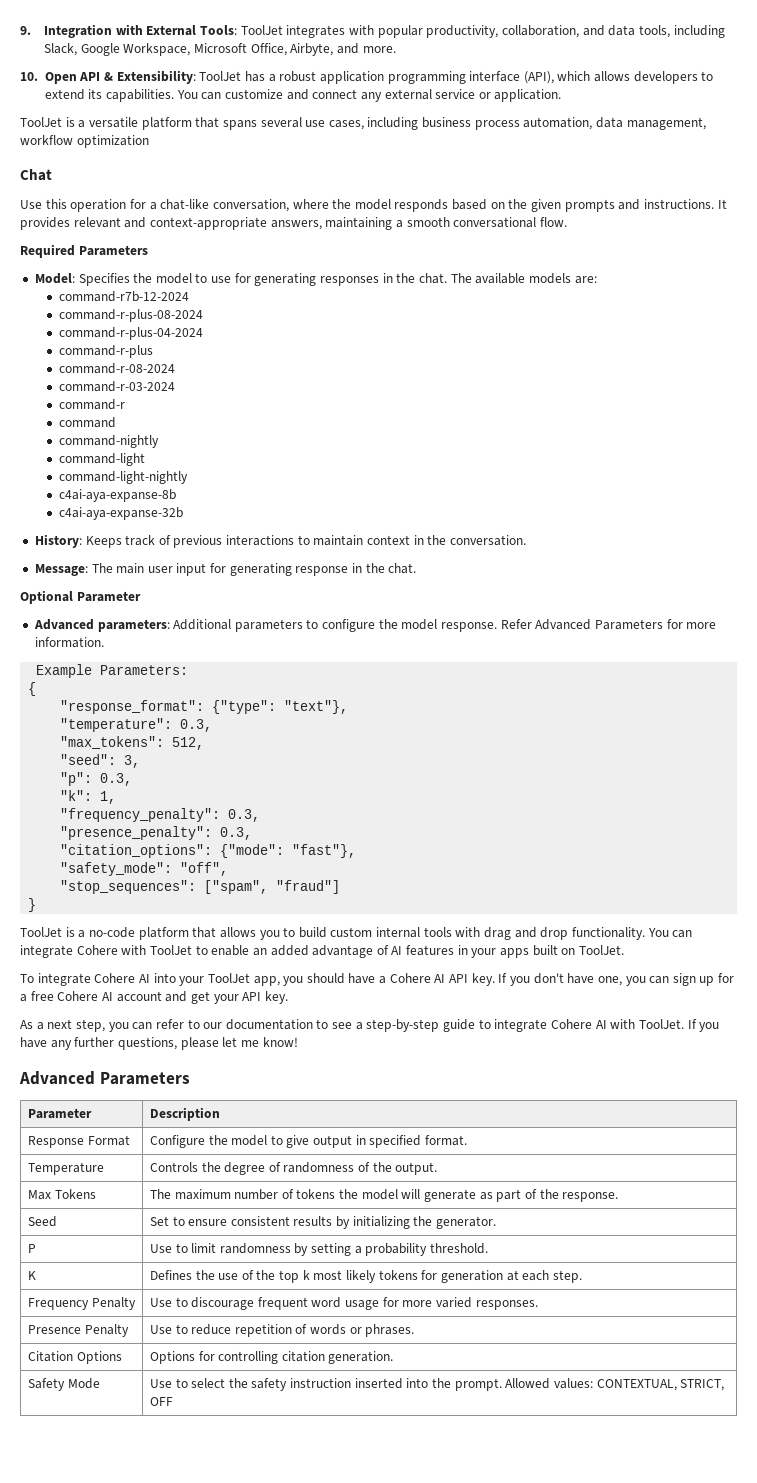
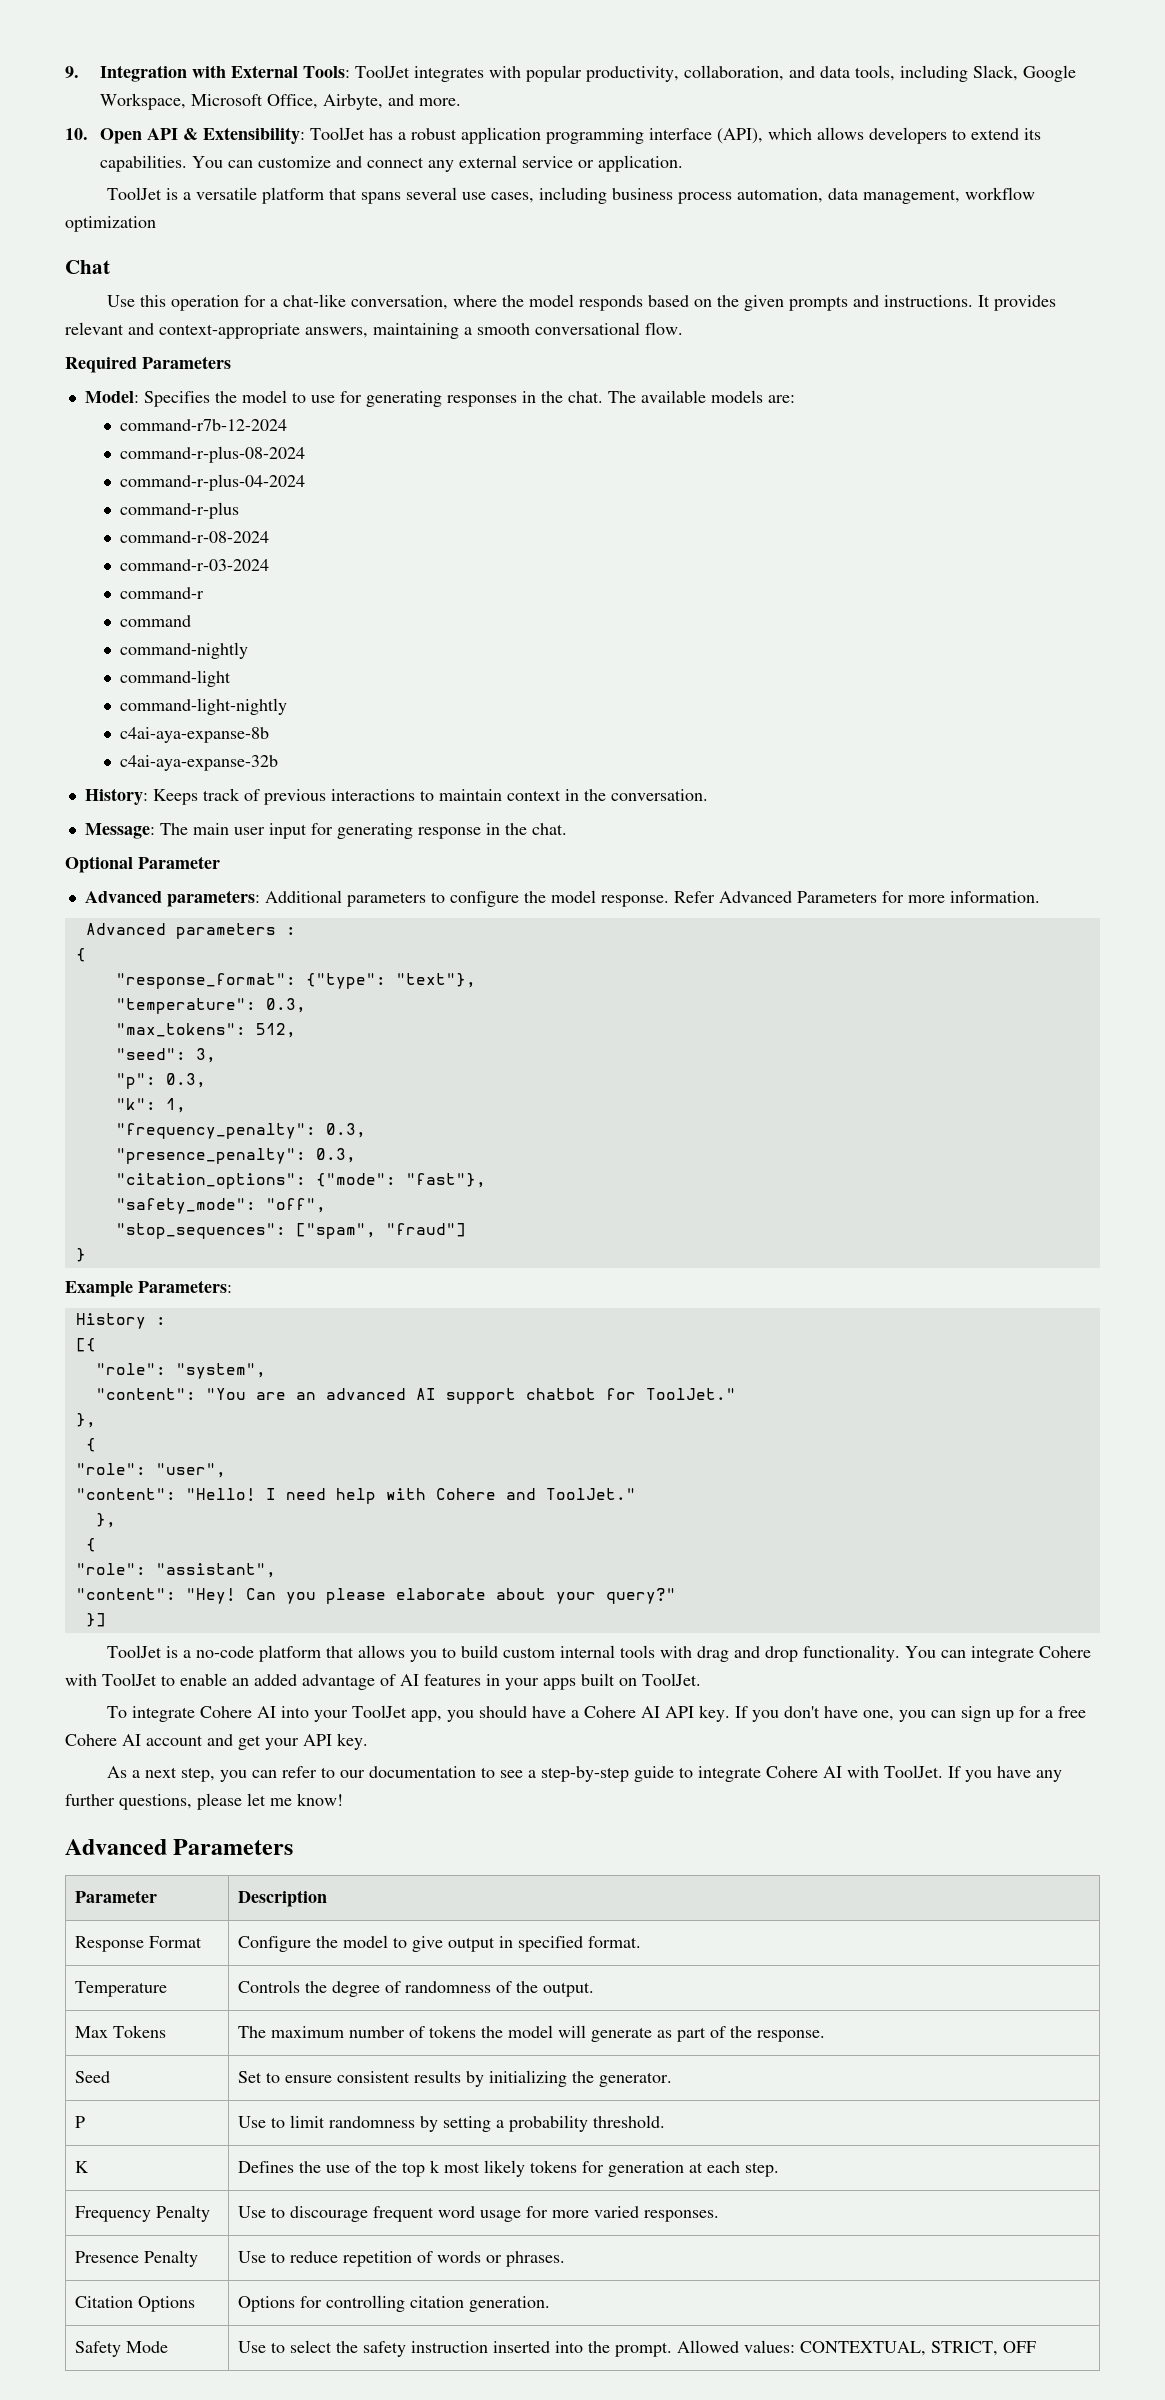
[36,664,189,678] Example Parameters: -> [85,923,296,939] Advanced parameters :
(37, 905) none -> [65,1280,232,1297] [75,1313,166,1329] [75,1338,96,1352] [95,1363,266,1379] [95,1388,736,1404] [75,1413,96,1428] [85,1438,96,1452] [75,1463,226,1478] [75,1488,636,1504] [95,1513,116,1528] [85,1538,96,1552] [75,1563,276,1578] [75,1588,676,1604] [85,1613,106,1627] // Example Parameters: // History : // [{ // "role": "system", // "content": "You are an advanced AI support chatbot for ToolJet." // }, // { // "role": "user", // "content": "Hello! I need help with Cohere and ToolJet." // }, // { // "role": "assistant", // "content": "Hey! Can you please elaborate about your query?" // }]

